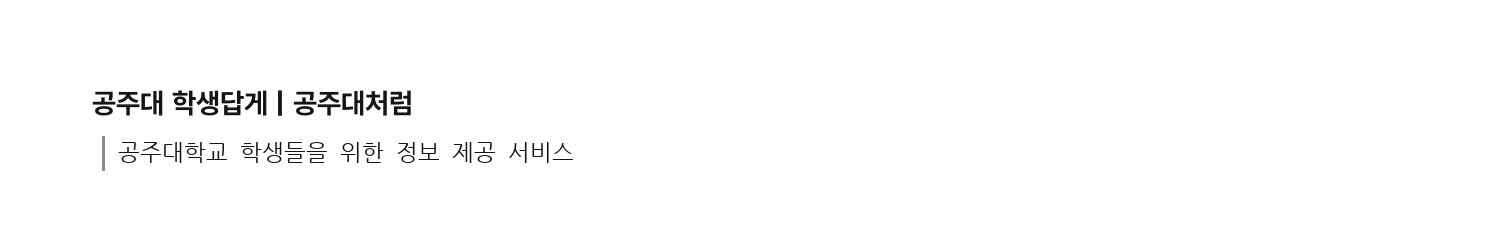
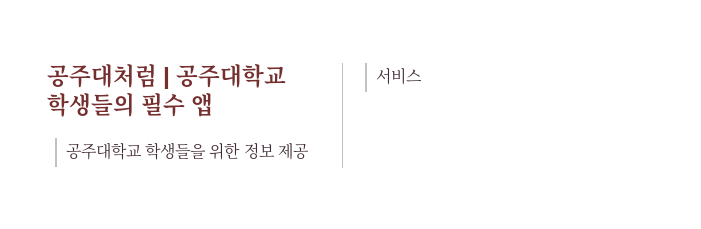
[92,90,413,116] 공주대 학생답게 | 공주대처럼 -> [47,64,287,89] [47,93,214,117] 공주대처럼 | 공주대학교 학생들의 필수 앱

